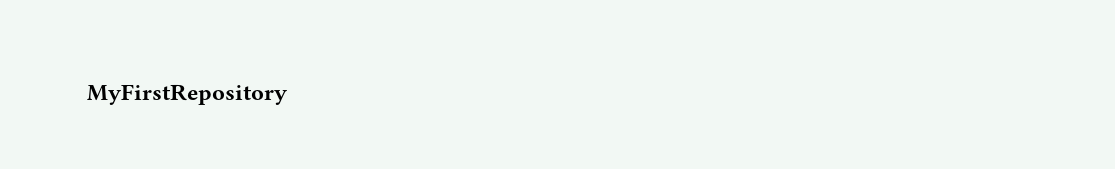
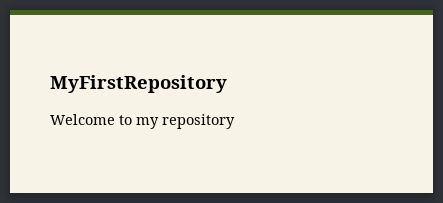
(288, 94) none -> [50,114,235,129] // Welcome to my repository

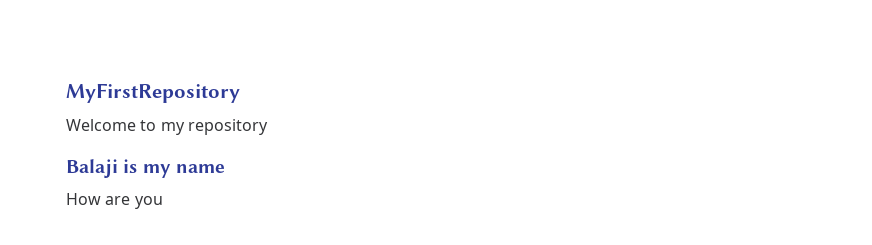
(235, 121) none -> [66,159,225,178] [66,193,163,209] // Balaji is my name // How are you

